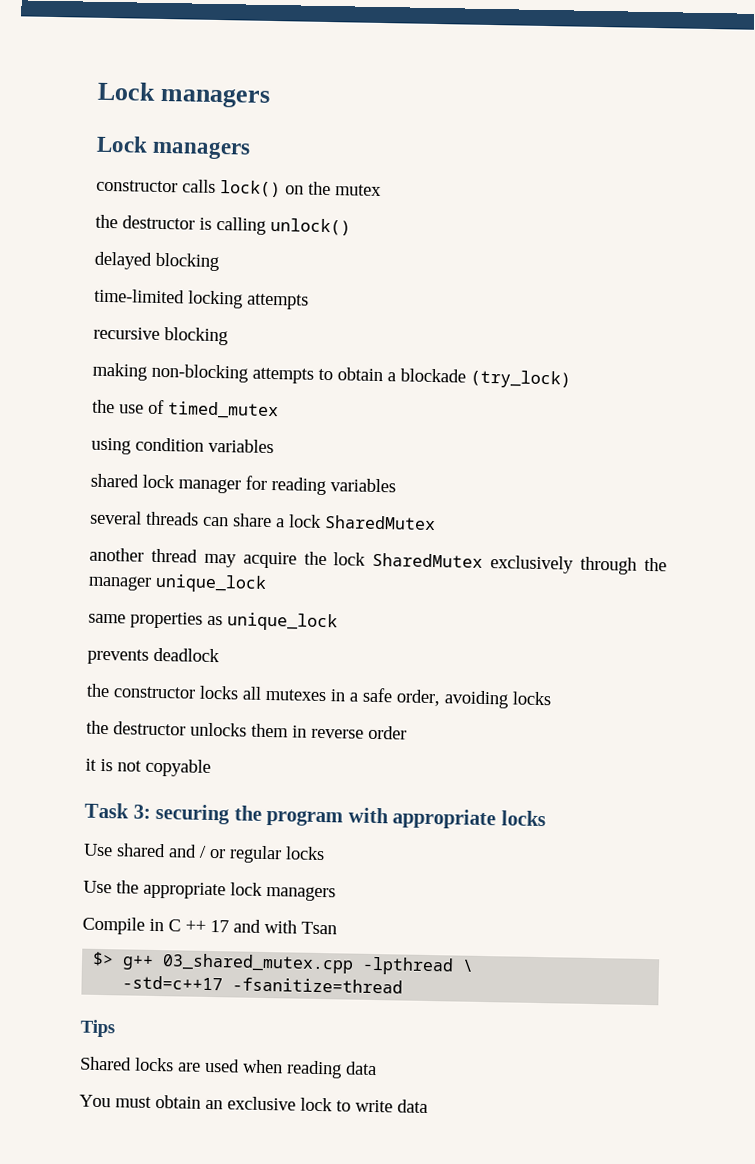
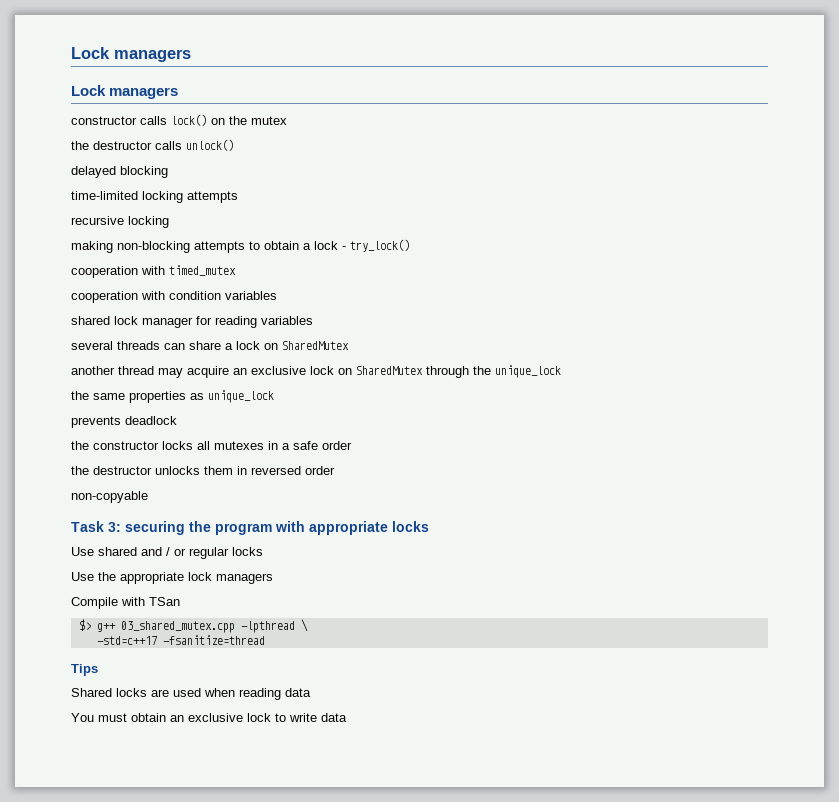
[199,216,266,235] is calling -> [155,141,182,150] calls
[164,327,228,346] blocking -> [128,216,169,228] locking
[400,368,571,389] [92,399,165,415] blockade (try_lock) // the use of -> [314,239,410,252] [71,266,165,278] lock - try_lock() // cooperation with
[91,437,131,455] using -> [71,291,165,303] cooperation with
(322, 521) none -> [264,343,278,350] on
[303,551,575,574] the lock SharedMutex exclusively -> [233,366,423,375] an exclusive lock on SharedMutex
[88,573,267,593] manager unique_lock // -> [495,365,561,378] [71,391,89,400] unique_lock // the
[396,689,552,709] order, avoiding locks -> [322,441,352,450] order
[311,725,407,740] [85,758,211,777] reverse order // it is not copyable -> [251,466,335,475] [71,491,148,503] reversed order // non-copyable
[149,918,337,935] in C ++ 17 and with Tsan -> [121,597,180,606] with TSan

